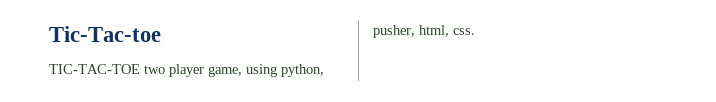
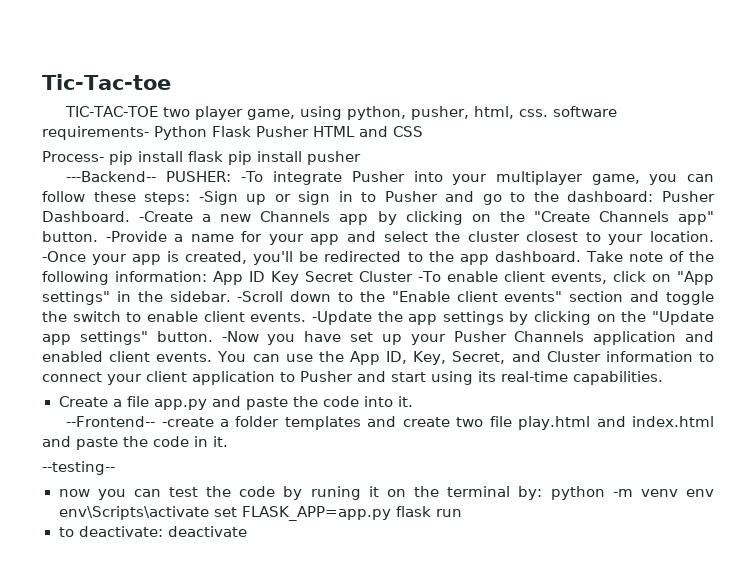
(475, 31) none -> [553,106,618,117] [42,126,423,140] [42,151,361,165] [66,171,714,185] [42,191,716,205] [42,211,714,225] [42,231,714,245] [42,251,714,265] [42,271,714,285] [42,291,714,305] [42,311,714,325] [42,331,714,345] [42,351,714,365] [42,371,663,385] [58,396,413,410] [66,416,714,430] [42,436,228,450] [42,461,115,475] [58,486,714,500] [58,506,462,521] [58,526,247,537] software requirements- Python Flask Pusher HTML and CSS // Process- pip install flask pip install pusher // ---Backend-- PUSHER: -To integrate Pusher into your multiplayer game, you can follow these steps: -Sign up or sign in to Pusher and go to the dashboard: Pusher Dashboard. -Create a new Channels app by clicking on the "Create Channels app" button. -Provide a name for your app and select the cluster closest to your location. -Once your app is created, you'll be redirected to the app dashboard. Take note of the following information: App ID Key Secret Cluster -To enable client events, click on "App settings" in the sidebar. -Scroll down to the "Enable client events" section and toggle the switch to enable client events. -Update the app settings by clicking on the "Update app settings" button. -Now you have set up your Pusher Channels application and enabled client events. You can use the App ID, Key, Secret, and Cluster information to connect your client application to Pusher and start using its real-time capabilities. // Create a file app.py and paste the code into it. // --Frontend-- -create a folder templates and create two file play.html and index.html and paste the code in it. // --testing-- // now you can test the code by runing it on the terminal by: python -m venv env env\Scripts\activate set FLASK_APP=app.py flask run // to deactivate: deactivate

